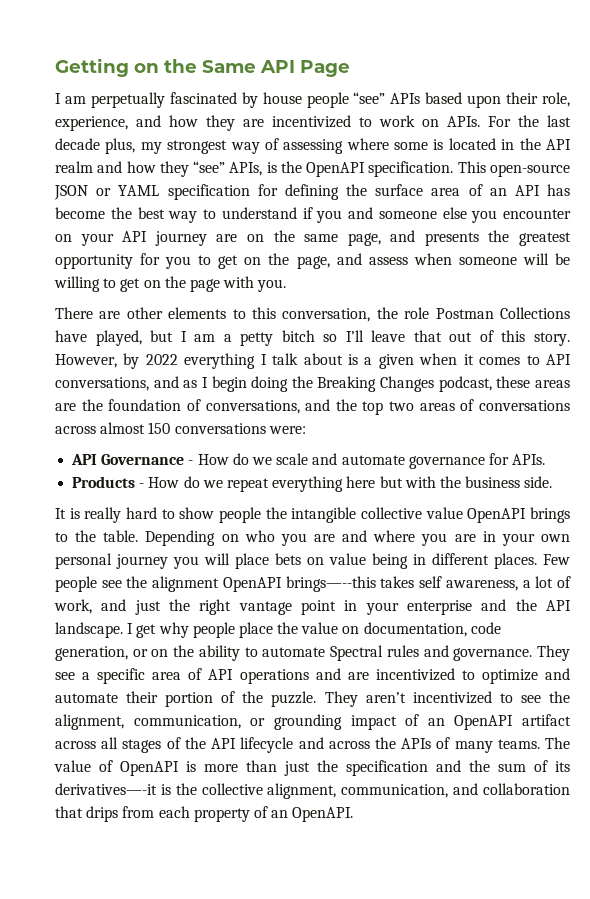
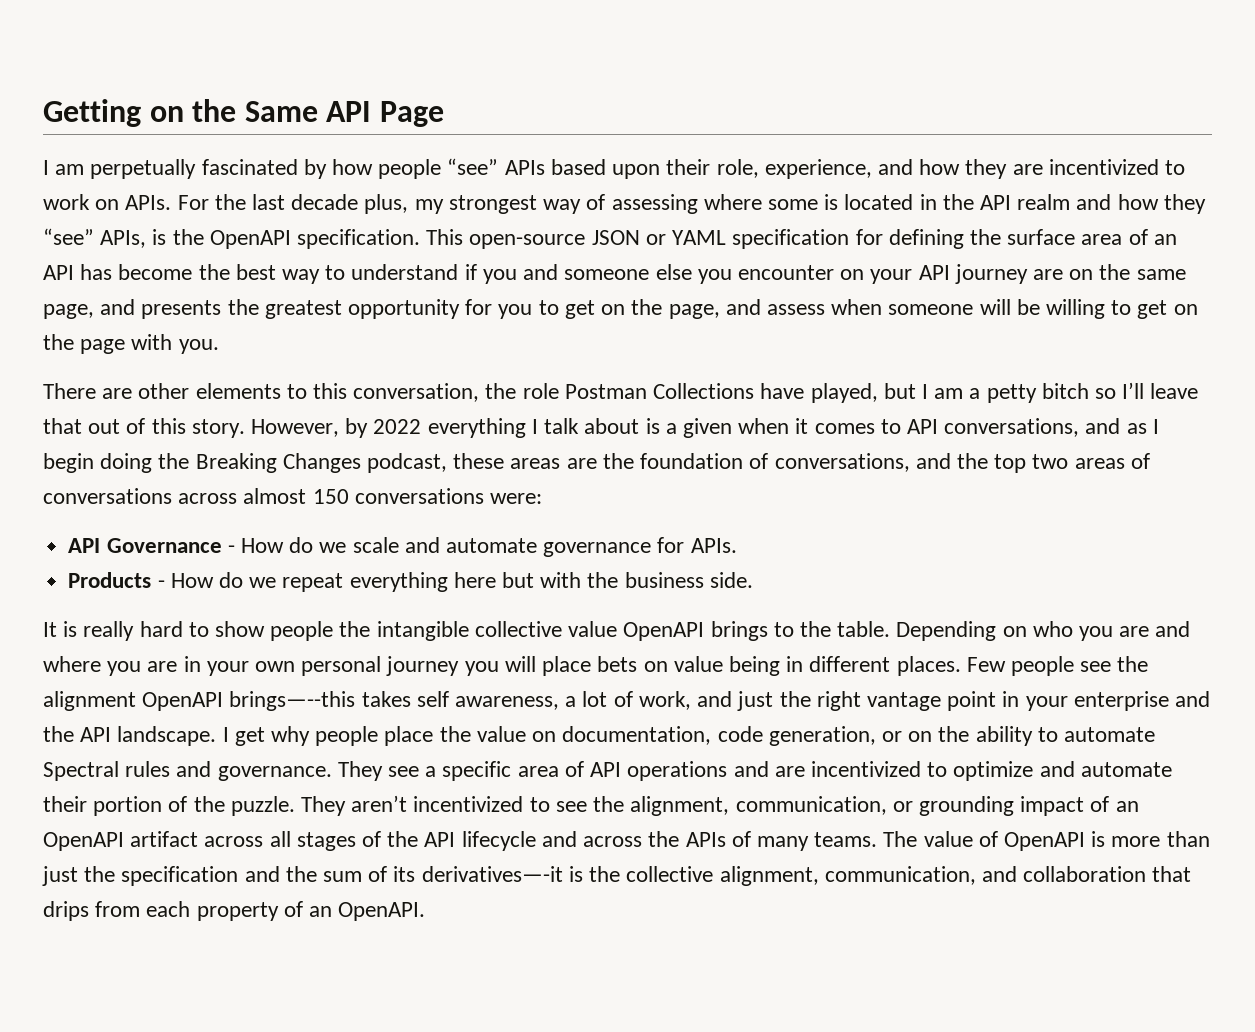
[262,92,302,104] house -> [332,159,374,175] how

